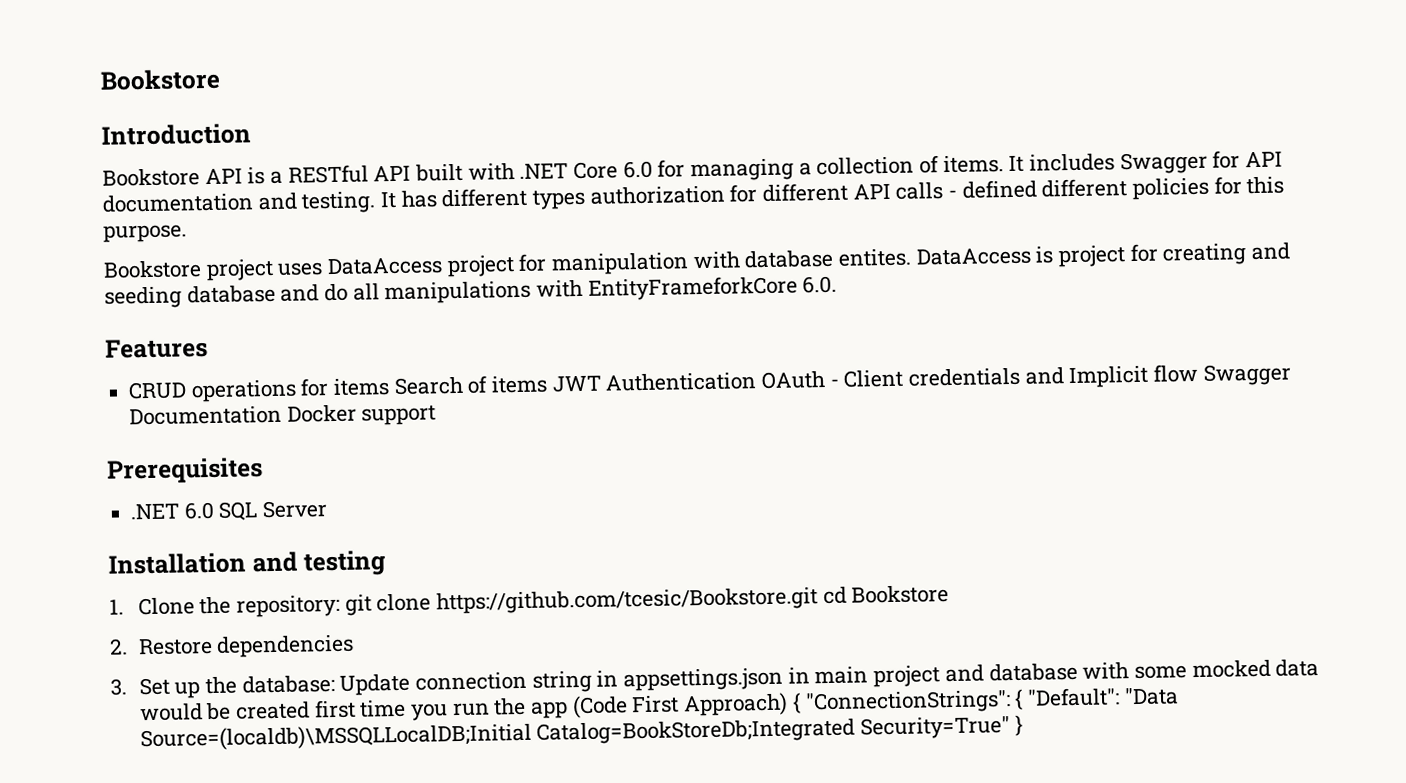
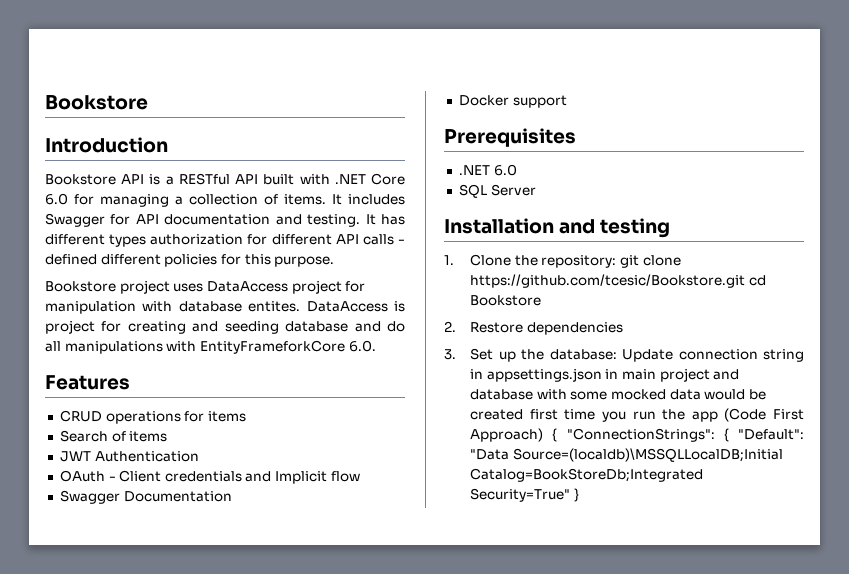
(391, 387) none -> (246, 416) //
(548, 384) none -> (168, 436) //
(757, 382) none -> (199, 456) //
(1199, 373) none -> (360, 476) //
(283, 415) none -> (232, 496) //
(215, 510) none -> (517, 170) //

